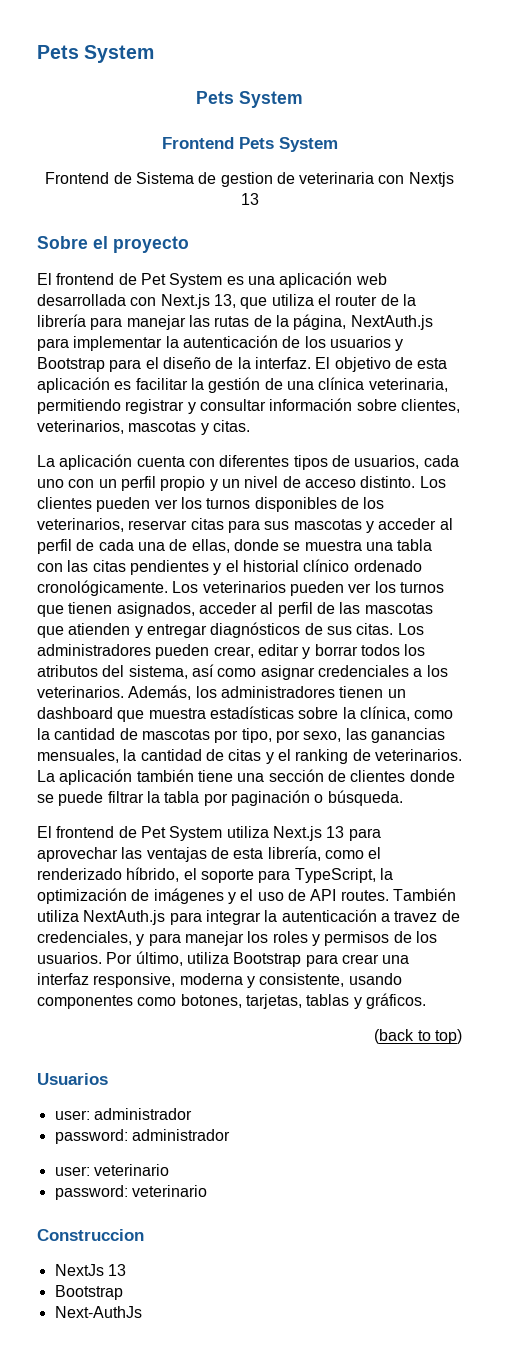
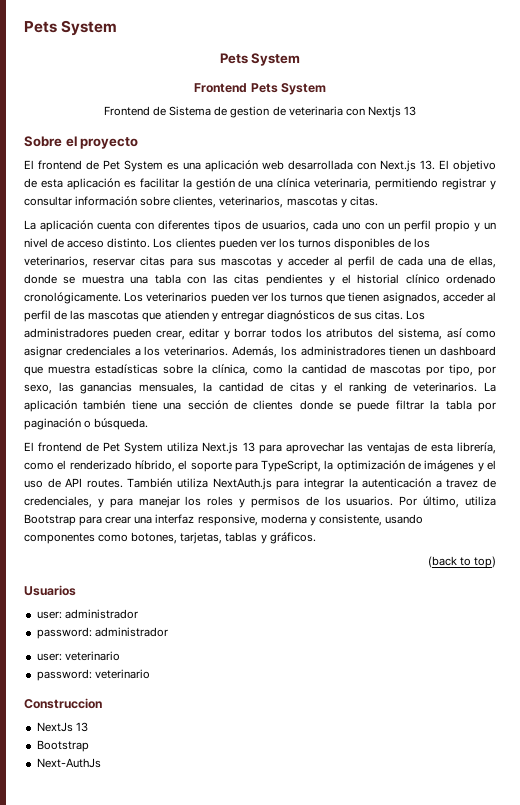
[213,294,416,309] [37,314,433,330] [37,335,404,351] [37,357,311,372] 13, que utiliza el router de la librería para manejar las rutas de la página, NextAuth.js para implementar la autenticación de los usuarios y Bootstrap para el diseño de la interfaz. -> [420,160,435,170] 13.

